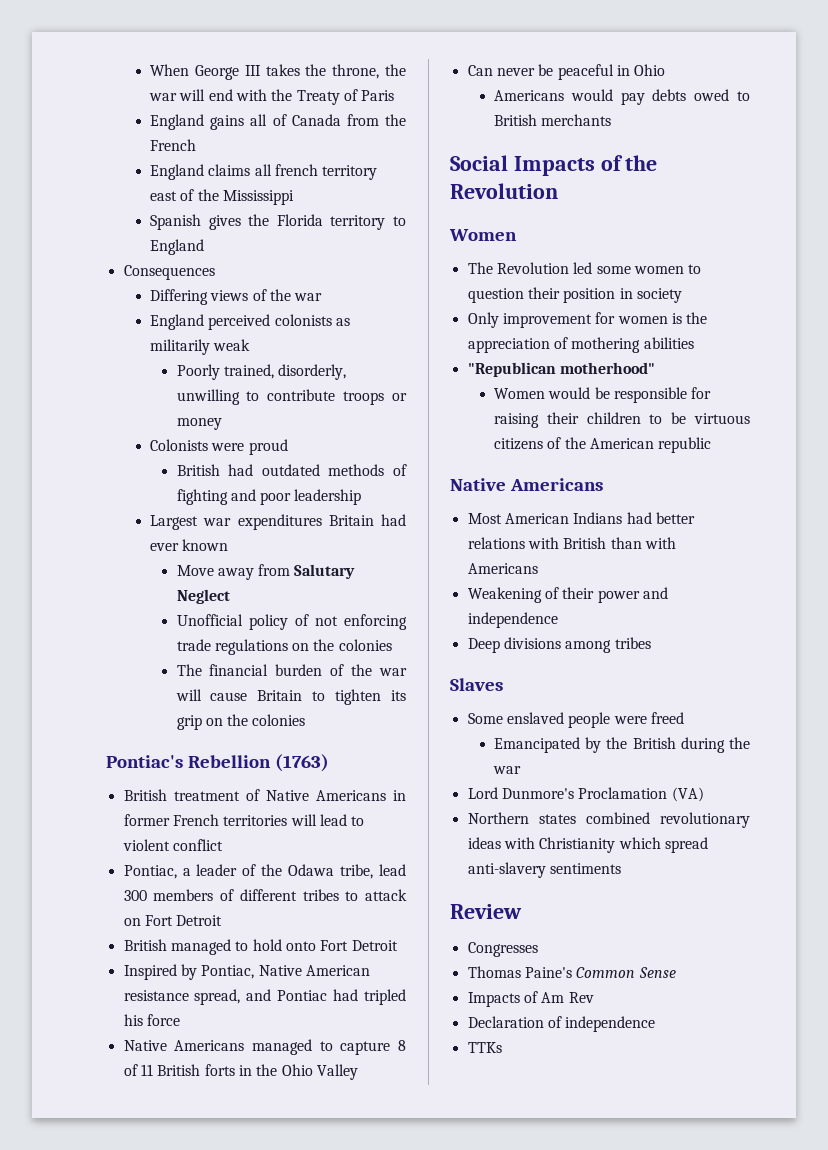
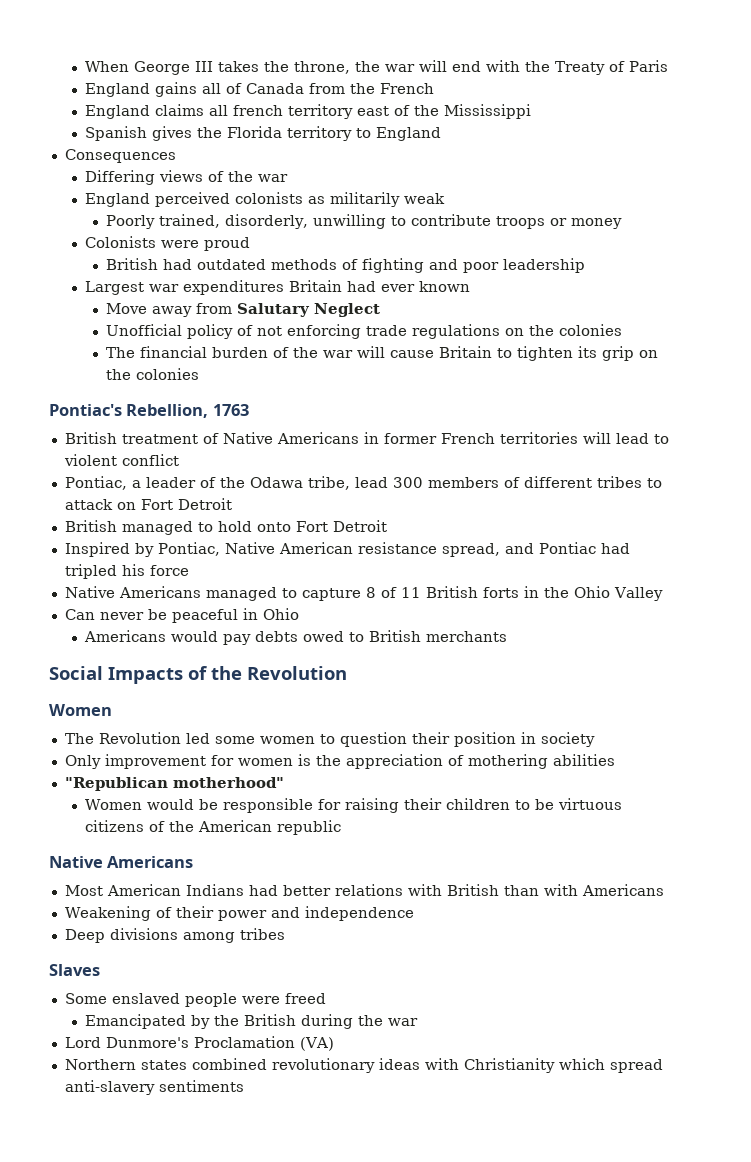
[187,754,329,772] Rebellion (1763) -> [126,404,249,418] Rebellion, 1763
[450,904,522,919] [467,942,538,957] [467,966,676,978] [467,991,594,1007] [467,1016,656,1032] [467,1042,502,1053] // Review // Congresses // Thomas Paine's Common Sense // Impacts of Am Rev // Declaration of independence // TTKs -> (244, 1086) none

